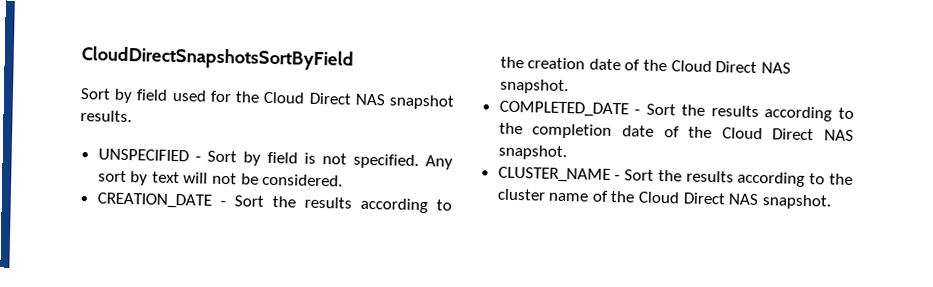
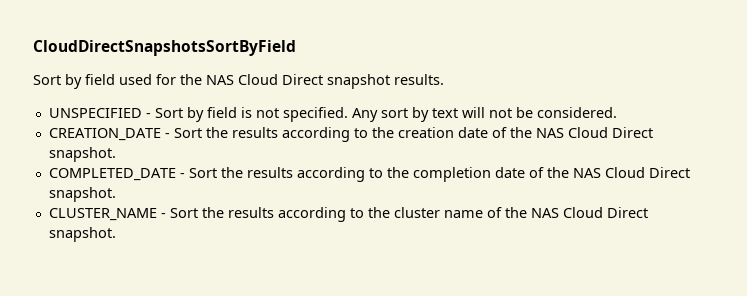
[263,91,385,106] Cloud Direct NAS -> [206,74,323,85] NAS Cloud Direct
[670,60,791,74] Cloud Direct NAS -> [535,127,653,138] NAS Cloud Direct
[721,127,854,141] Cloud Direct NAS -> [572,167,690,178] NAS Cloud Direct
[638,191,760,206] Cloud Direct NAS -> [530,207,648,218] NAS Cloud Direct

